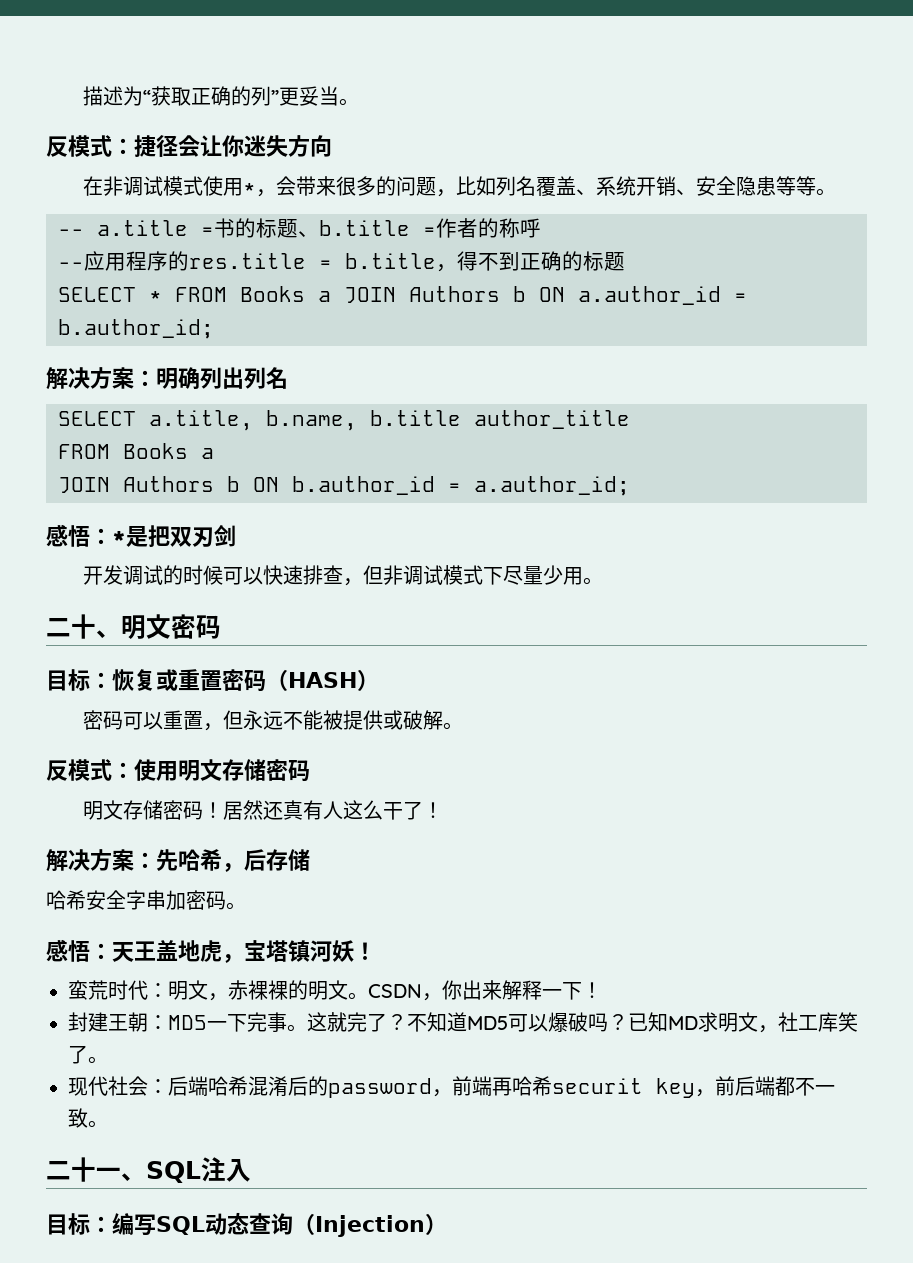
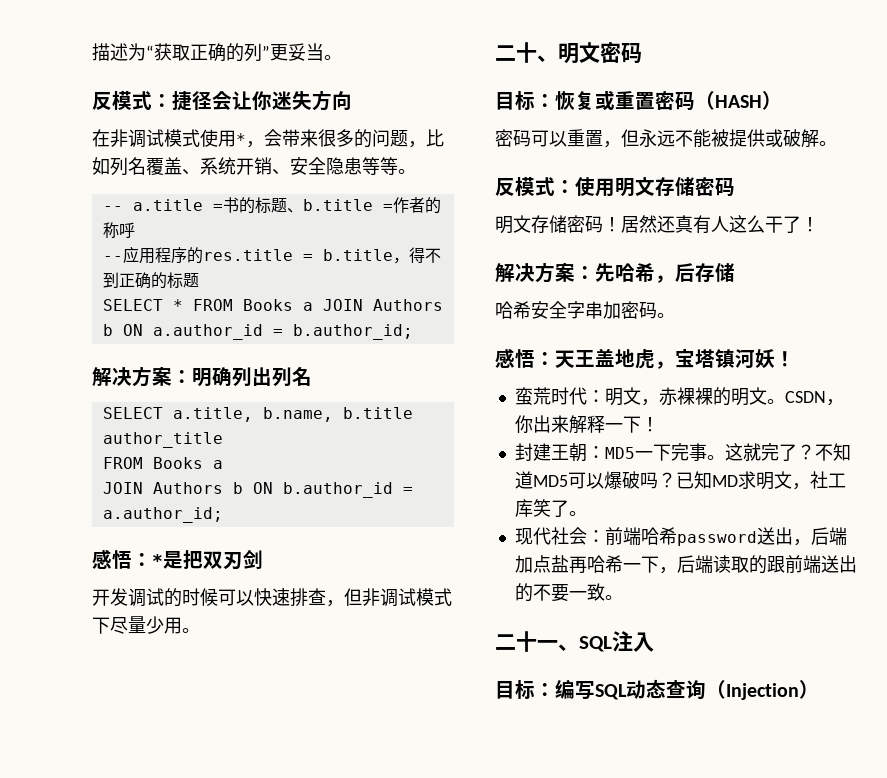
[168,1076,815,1098] 后端哈希混淆后的password，前端再哈希securit key，前后端都不 -> [604,527,847,546] [514,555,857,574] [514,583,569,602] 前端哈希password送出，后端加点盐再哈希一下，后端读取的跟前端送出的不要

